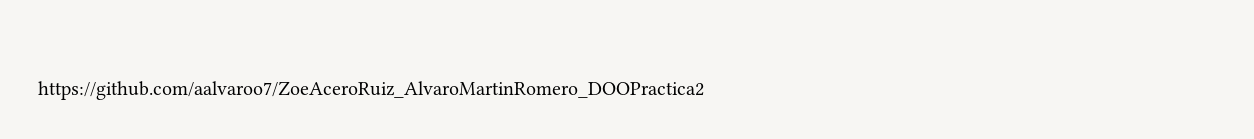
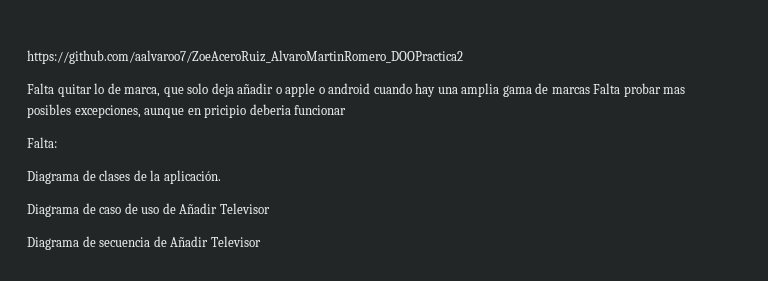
(704, 90) none -> [27,83,686,97] [27,104,347,118] [27,137,57,148] [27,170,221,184] [27,203,270,217] [27,236,261,250] // Falta quitar lo de marca, que solo deja añadir o apple o android cuando hay una amplia gama de marcas Falta probar mas posibles excepciones, aunque en pricipio deberia funcionar // Falta: // Diagrama de clases de la aplicación. // Diagrama de caso de uso de Añadir Televisor // Diagrama de secuencia de Añadir Televisor

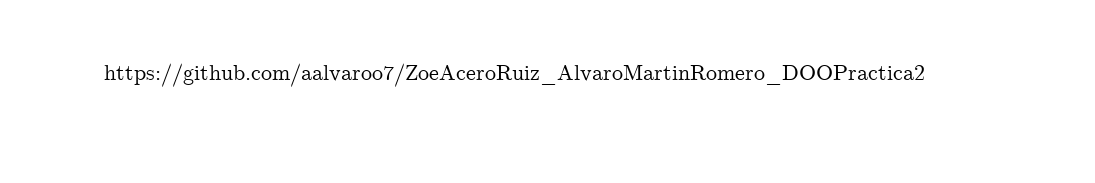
[27,83,686,97] [27,104,347,118] [27,137,57,148] [27,170,221,184] [27,203,270,217] [27,236,261,250] // Falta quitar lo de marca, que solo deja añadir o apple o android cuando hay una amplia gama de marcas Falta probar mas posibles excepciones, aunque en pricipio deberia funcionar // Falta: // Diagrama de clases de la aplicación. // Diagrama de caso de uso de Añadir Televisor // Diagrama de secuencia de Añadir Televisor -> (925, 75) none

